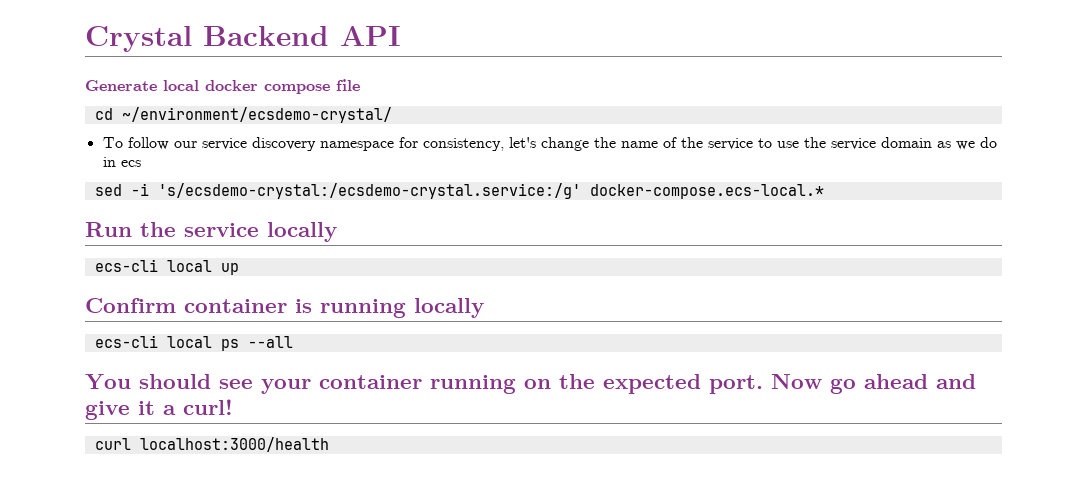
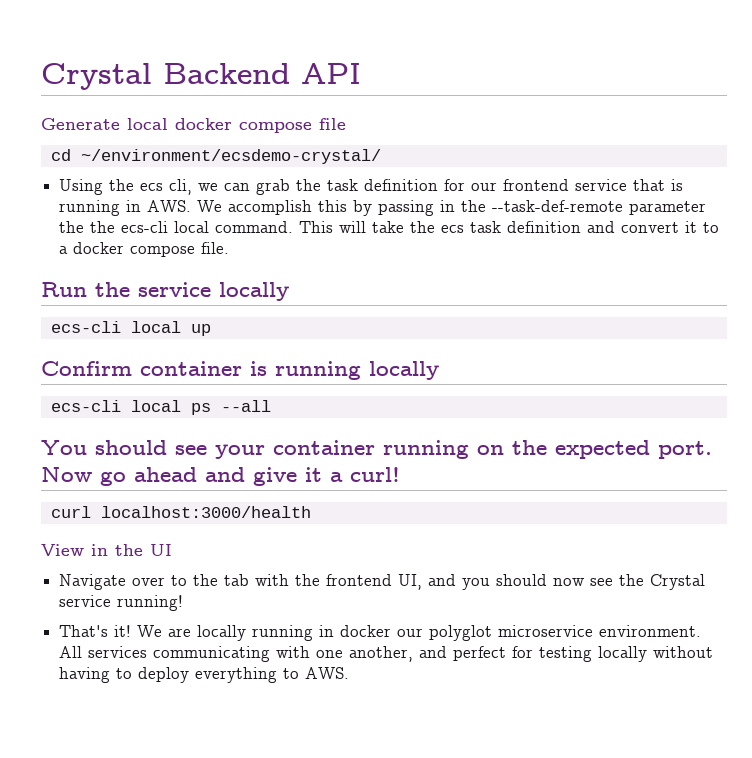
[102,137,997,151] [102,157,141,167] [94,183,824,199] To follow our service discovery namespace for consistency, let's change the name of the service to use the service domain as we do in ecs // sed -i 's/ecsdemo-crystal:/ecsdemo-crystal.service:/g' docker-compose.ecs-local.* -> [59,179,684,195] [59,200,707,216] [59,221,720,233] [59,242,230,257] Using the ecs cli, we can grab the task definition for our frontend service that is running in AWS. We accomplish this by passing in the --task-def-remote parameter the the ecs-cli local command. This will take the ecs task definition and convert it to a docker compose file.
(329, 444) none -> [41,544,172,556] [59,574,706,590] [59,595,184,611] [59,625,702,641] [59,646,714,662] [59,667,350,683] // View in the UI // Navigate over to the tab with the frontend UI, and you should now see the Crystal service running! // That's it! We are locally running in docker our polyglot microservice environment. All services communicating with one another, and perfect for testing locally without having to deploy everything to AWS.

